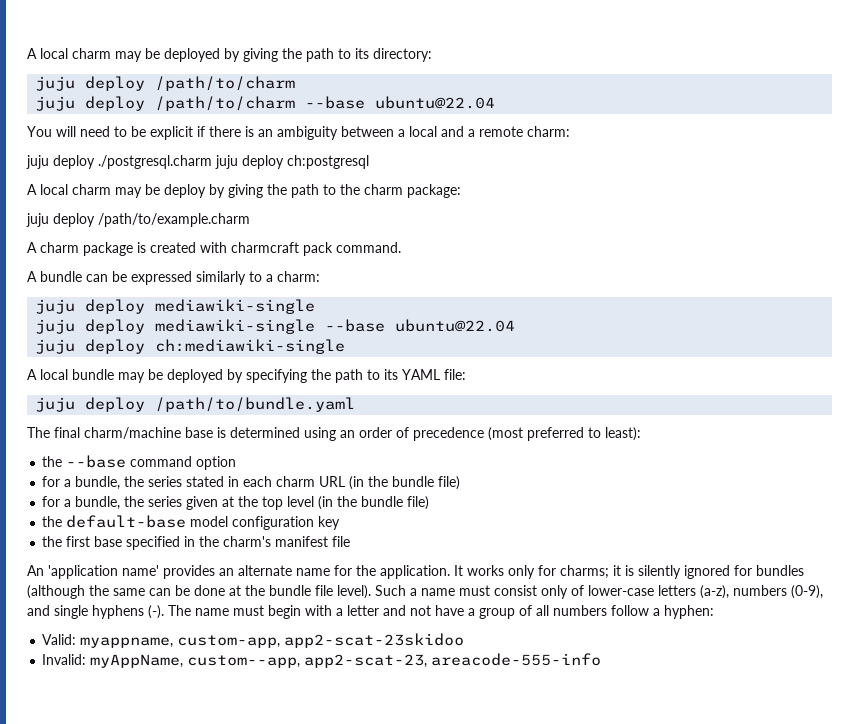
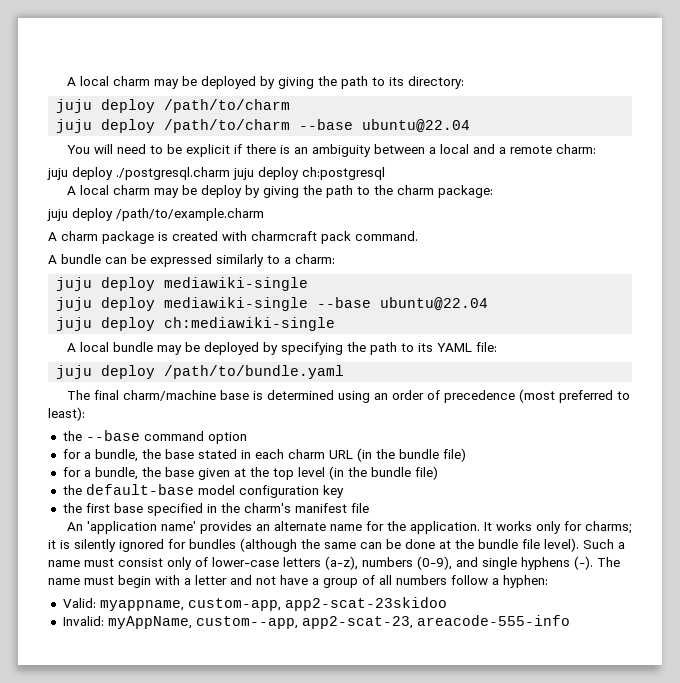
[148,476,183,487] series -> [164,449,194,459] base
[148,496,183,507] series -> [164,467,194,477] base

